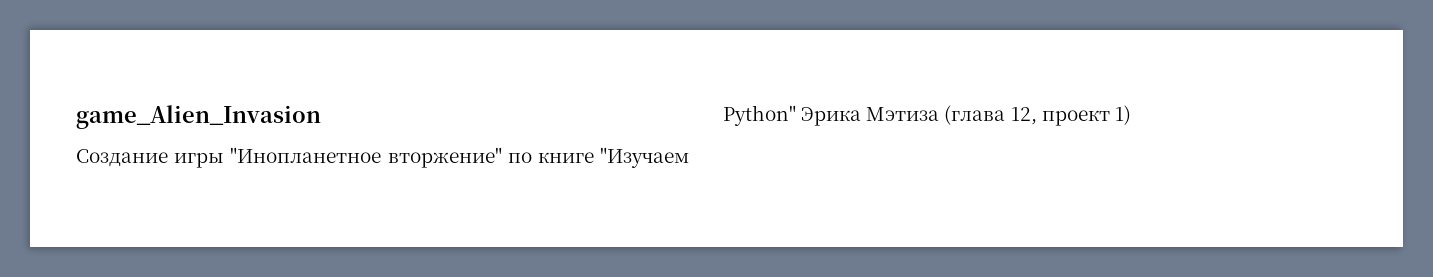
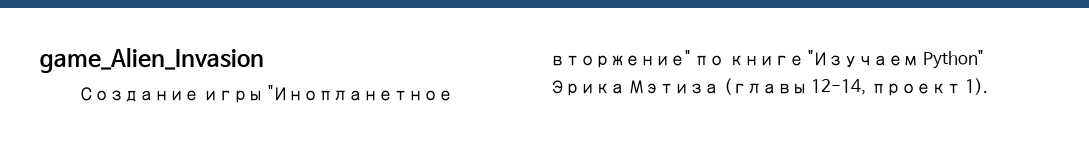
[944,105,1131,126] (глава 12, проект 1) -> [723,78,989,96] (главы 12-14, проект 1).

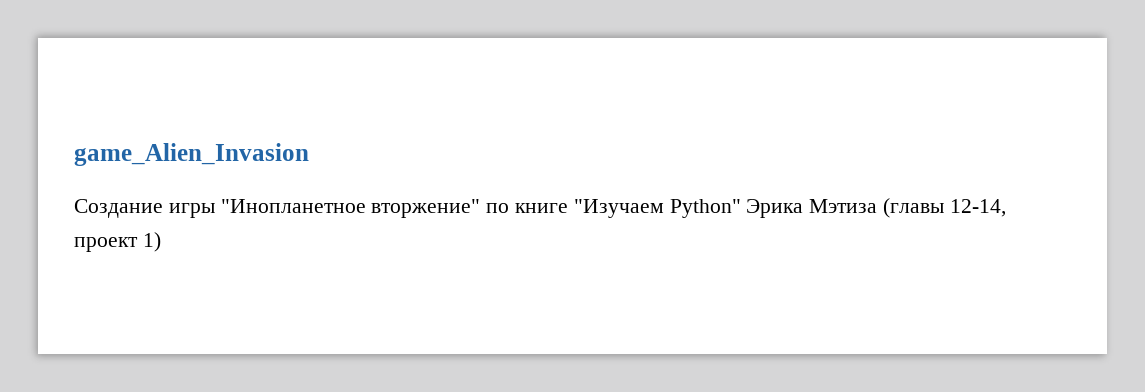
[965,78,989,95] 1). -> [142,232,161,252] 1)

